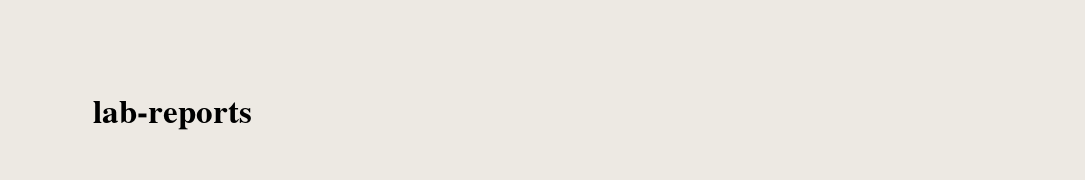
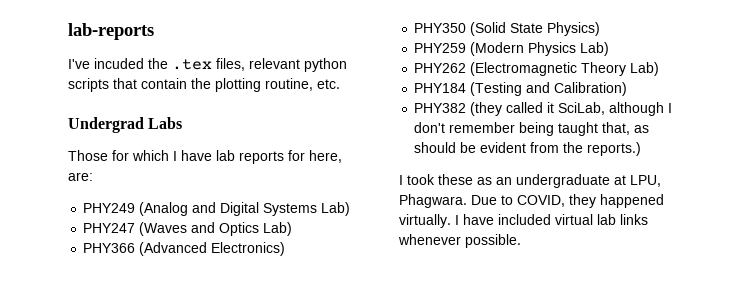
(252, 115) none -> [68,58,347,72] [68,78,340,92] [68,117,183,133] [68,150,342,164] [68,172,93,181] [83,202,351,216] [83,222,293,236] [83,242,286,256] [414,22,601,36] [414,42,610,56] [414,62,660,76] [414,82,628,96] [414,102,673,116] [414,122,650,136] [414,142,642,156] [399,174,661,188] [399,194,664,208] [399,214,648,228] [398,234,521,248] // I've incuded the .tex files, relevant python scripts that contain the plotting routine, etc. // Undergrad Labs // Those for which I have lab reports for here, are: // PHY249 (Analog and Digital Systems Lab) // PHY247 (Waves and Optics Lab) // PHY366 (Advanced Electronics) // PHY350 (Solid State Physics) // PHY259 (Modern Physics Lab) // PHY262 (Electromagnetic Theory Lab) // PHY184 (Testing and Calibration) // PHY382 (they called it SciLab, although I don't remember being taught that, as should be evident from the reports.) // I took these as an undergraduate at LPU, Phagwara. Due to COVID, they happened virtually. I have included virtual lab links whenever possible.

